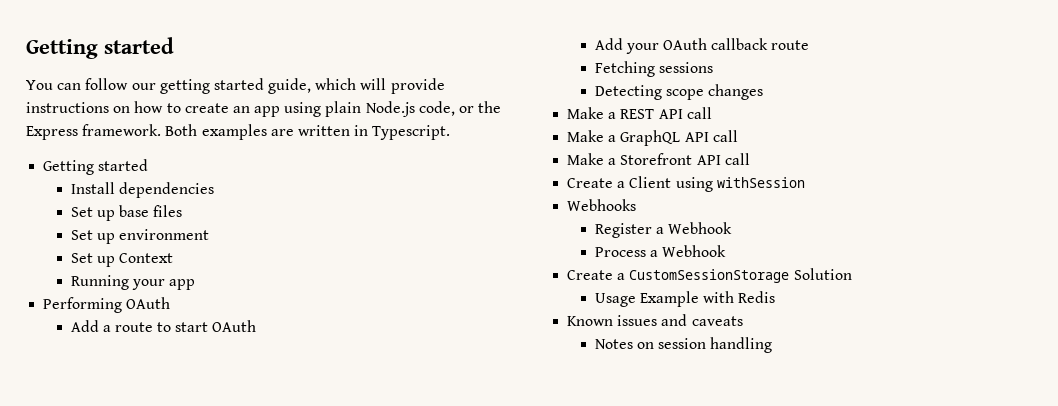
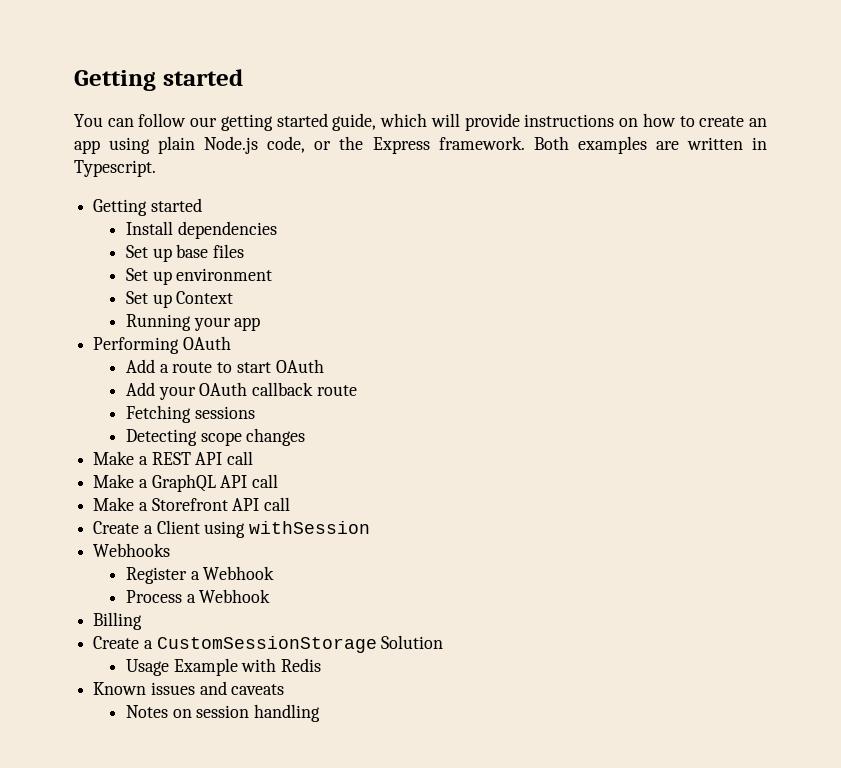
(726, 251) none -> [93,612,143,630] // Billing

